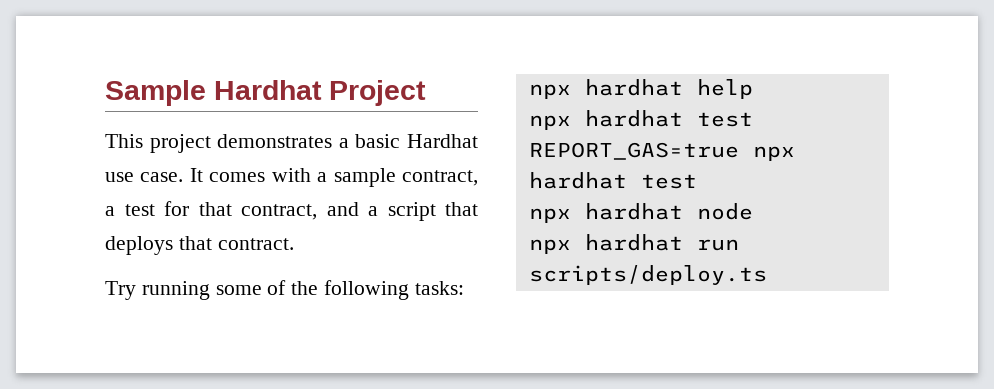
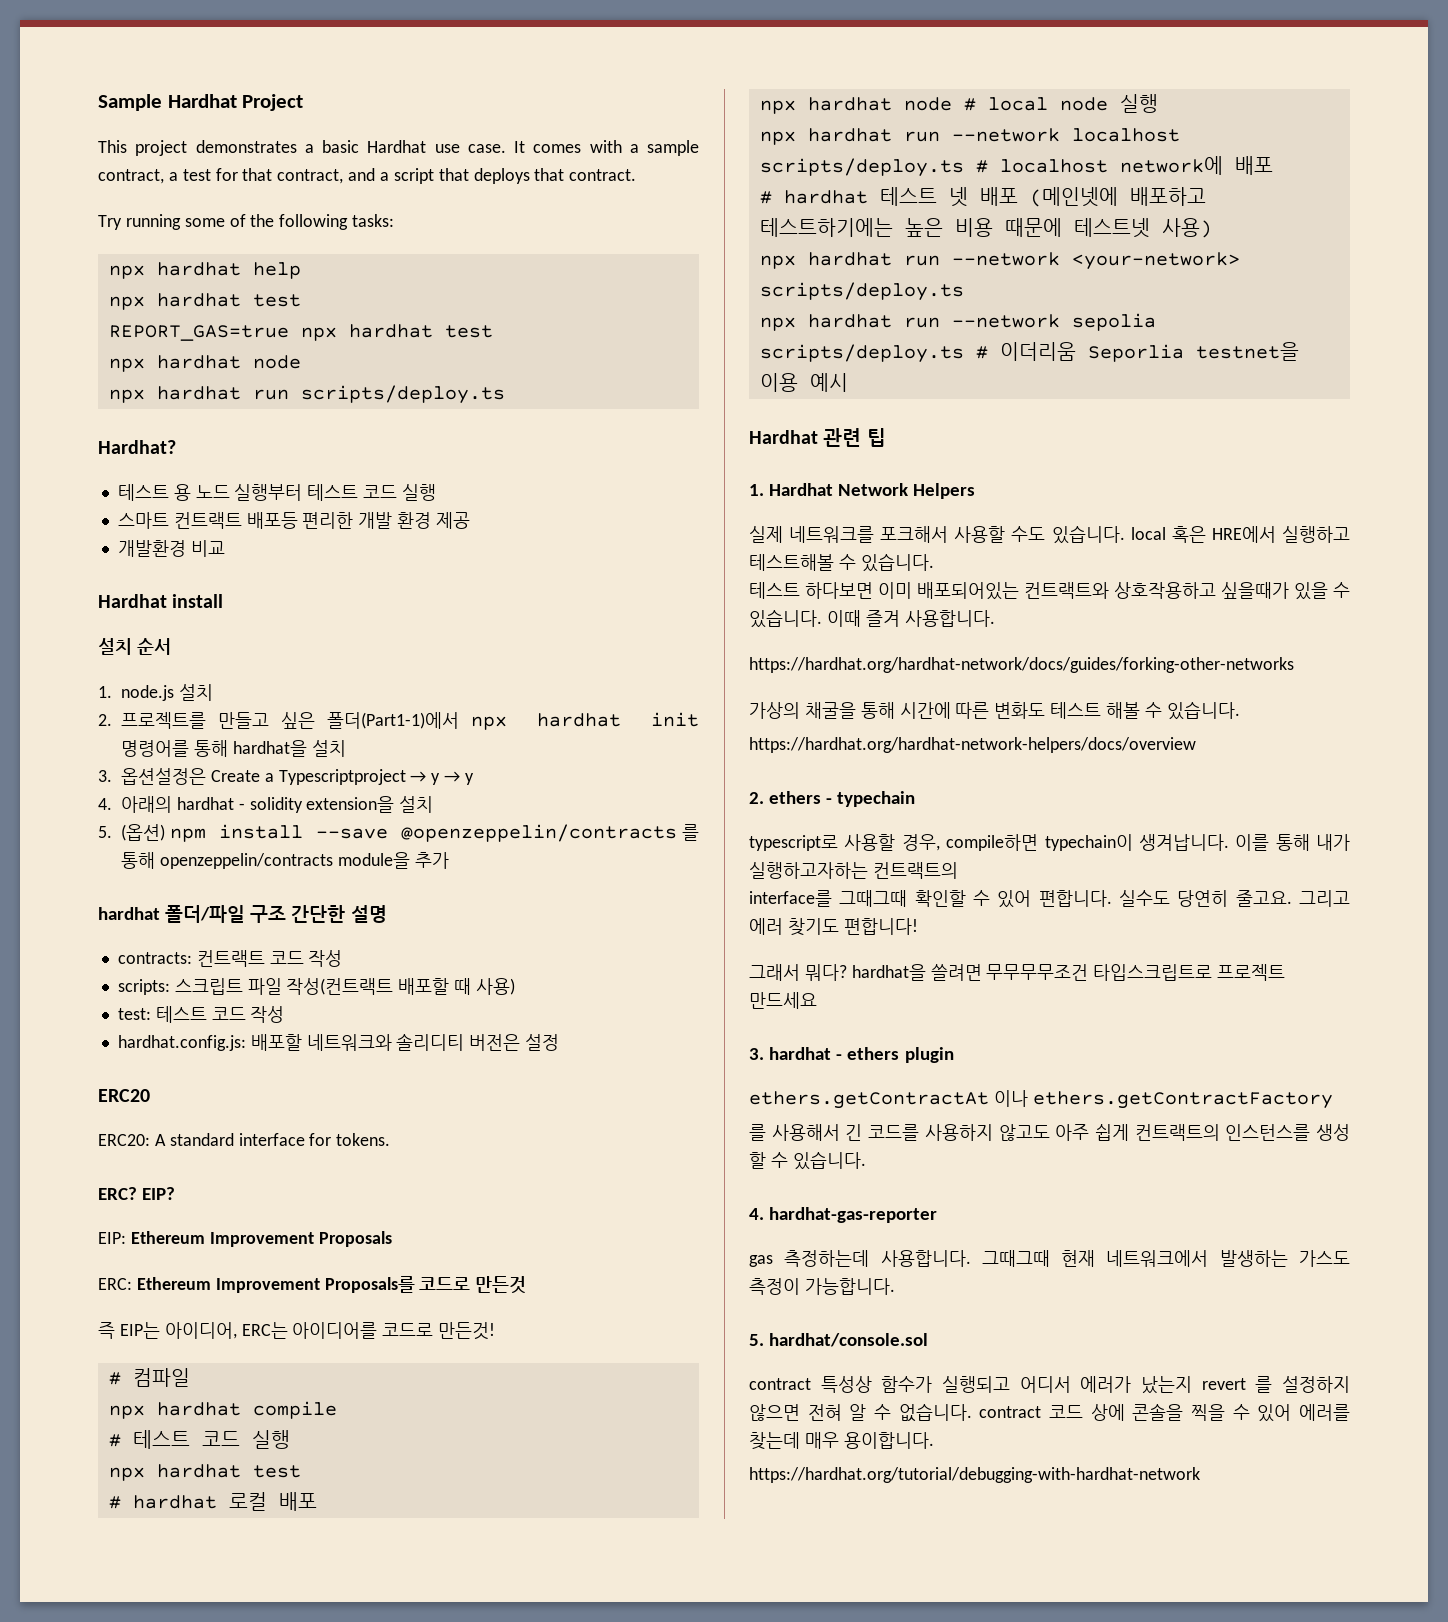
(767, 275) none -> [98,440,176,454] [117,484,436,501] [117,512,470,529] [117,540,225,557] [98,594,224,608] [98,638,171,655] [98,684,213,701] [98,712,699,730] [121,740,346,757] [98,768,475,785] [98,796,434,813] [98,824,699,842] [121,852,449,869] [98,905,387,923] [117,950,343,967] [117,978,515,995] [117,1006,285,1023] [117,1033,560,1051] [98,1089,150,1102] [98,1133,391,1146] [98,1187,176,1200] [98,1231,392,1247] [98,1276,527,1294] [98,1322,496,1340] [108,1368,190,1387] [108,1401,337,1419] [108,1430,290,1449] [108,1464,301,1481] [108,1492,317,1511] [759,94,1158,114] [759,128,1180,145] [759,156,1273,177] [759,187,1206,207] [759,218,1212,238] [759,252,1240,270] [759,282,964,301] [759,313,1156,331] [759,342,1299,363] [759,373,848,392] [749,428,886,447] [749,483,976,499] [749,525,1350,544] [749,553,934,572] [749,582,1350,600] [749,609,995,628] [749,657,1294,673] [749,701,1240,720] [749,737,1196,753] [749,791,916,807] [749,834,1350,851] [749,862,958,879] [749,890,1350,908] [749,918,918,936] [749,964,1286,981] [749,992,817,1009] [749,1047,954,1063] [749,1090,1333,1109] [749,1124,1350,1141] [749,1151,866,1170] [749,1207,938,1223] [749,1250,1350,1267] [749,1278,895,1295] [749,1333,929,1347] [749,1376,1350,1394] [749,1403,1350,1422] [749,1432,934,1450] [749,1467,1200,1483] // Hardhat? // 테스트 용 노드 실행부터 테스트 코드 실행 // 스마트 컨트랙트 배포등 편리한 개발 환경 제공 // 개발환경 비교 // Hardhat install // 설치 순서 // 1. node.js 설치 // 2. 프로젝트를 만들고 싶은 폴더(Part1-1)에서 npx hardhat init 명령어를 통해 hardhat을 설치 // 3. 옵션설정은 Create a Typescriptproject → y → y // 4. 아래의 hardhat - solidity extension을 설치 // 5. (옵션) npm install --save @openzeppelin/contracts 를 통해 openzeppelin/contracts module을 추가 // hardhat 폴더/파일 구조 간단한 설명 // contracts: 컨트랙트 코드 작성 // scripts: 스크립트 파일 작성(컨트랙트 배포할 때 사용) // test: 테스트 코드 작성 // hardhat.config.js: 배포할 네트워크와 솔리디티 버전은 설정 // ERC20 // ERC20: A standard interface for tokens. // ERC? EIP? // EIP: Ethereum Improvement Proposals // ERC: Ethereum Improvement Proposals를 코드로 만든것 // 즉 EIP는 아이디어, ERC는 아이디어를 코드로 만든것! // # 컴파일 // npx hardhat compile // # 테스트 코드 실행 // npx hardhat test // # hardhat 로컬 배포 // npx hardhat node # local node 실행 // npx hardhat run --network localhost scripts/deploy.ts # localhost network에 배포 // # hardhat 테스트 넷 배포 (메인넷에 배포하고 테스트하기에는 높은 비용 때문에 테스트넷 사용) // npx hardhat run --network <your-network> scripts/deploy.ts // npx hardhat run --network sepolia scripts/deploy.ts # 이더리움 Seporlia testnet을 이용 예시 // Hardhat 관련 팁 // 1. Hardhat Network Helpers // 실제 네트워크를 포크해서 사용할 수도 있습니다. local 혹은 HRE에서 실행하고 테스트해볼 수 있습니다. // 테스트 하다보면 이미 배포되어있는 컨트랙트와 상호작용하고 싶을때가 있을 수 있습니다. 이때 즐겨 사용합니다. // https://hardhat.org/hardhat-network/docs/guides/forking-other-networks // 가상의 채굴을 통해 시간에 따른 변화도 테스트 해볼 수 있습니다. // https://hardhat.org/hardhat-network-helpers/docs/overview // 2. ethers - typechain // typescript로 사용할 경우, compile하면 typechain이 생겨납니다. 이를 통해 내가 실행하고자하는 컨트랙트의 // interface를 그때그때 확인할 수 있어 편합니다. 실수도 당연히 줄고요. 그리고 에러 찾기도 편합니다! // 그래서 뭐다? hardhat을 쓸려면 무무무무조건 타입스크립트로 프로젝트 만드세요 // 3. hardhat - ethers plugin // ethers.getContractAt 이나 ethers.getContractFactory // 를 사용해서 긴 코드를 사용하지 않고도 아주 쉽게 컨트랙트의 인스턴스를 생성 할 수 있습니다. // 4. hardhat-gas-reporter // gas 측정하는데 사용합니다. 그때그때 현재 네트워크에서 발생하는 가스도 측정이 가능합니다. // 5. hardhat/console.sol // contract 특성상 함수가 실행되고 어디서 에러가 났는지 revert 를 설정하지 않으면 전혀 알 수 없습니다. contract 코드 상에 콘솔을 찍을 수 있어 에러를 찾는데 매우 용이합니다. // https://hardhat.org/tutorial/debugging-with-hardhat-network

